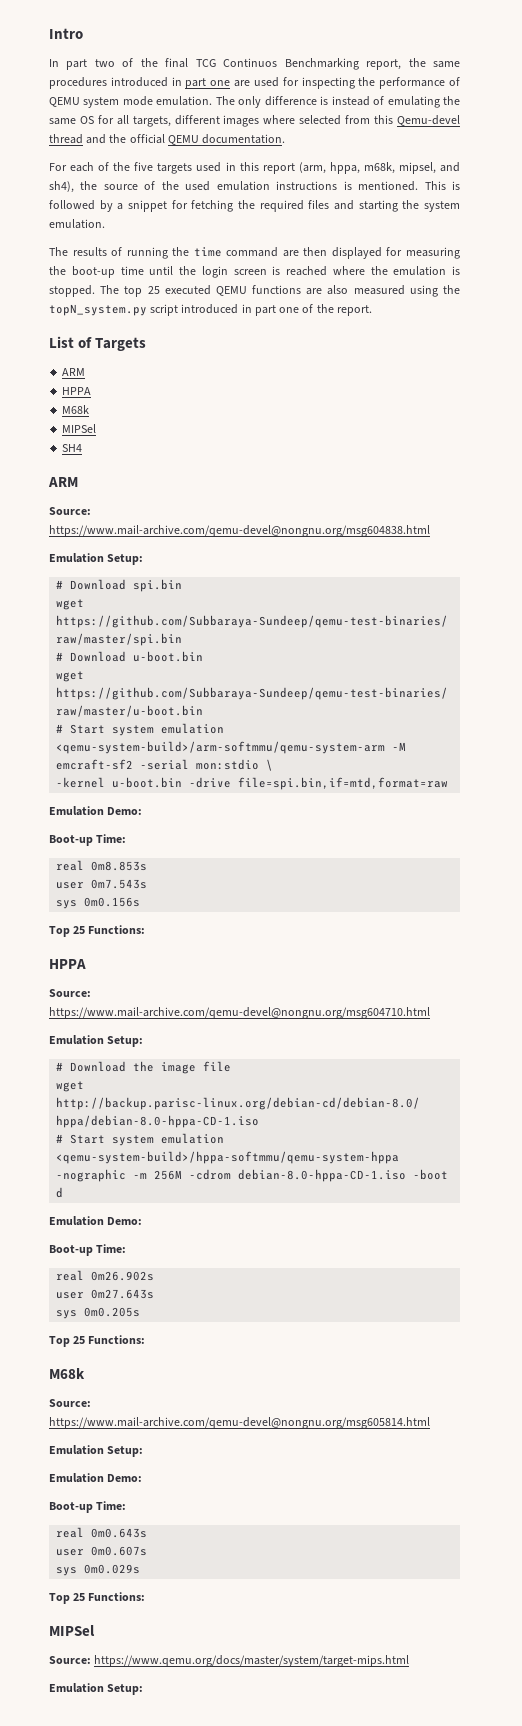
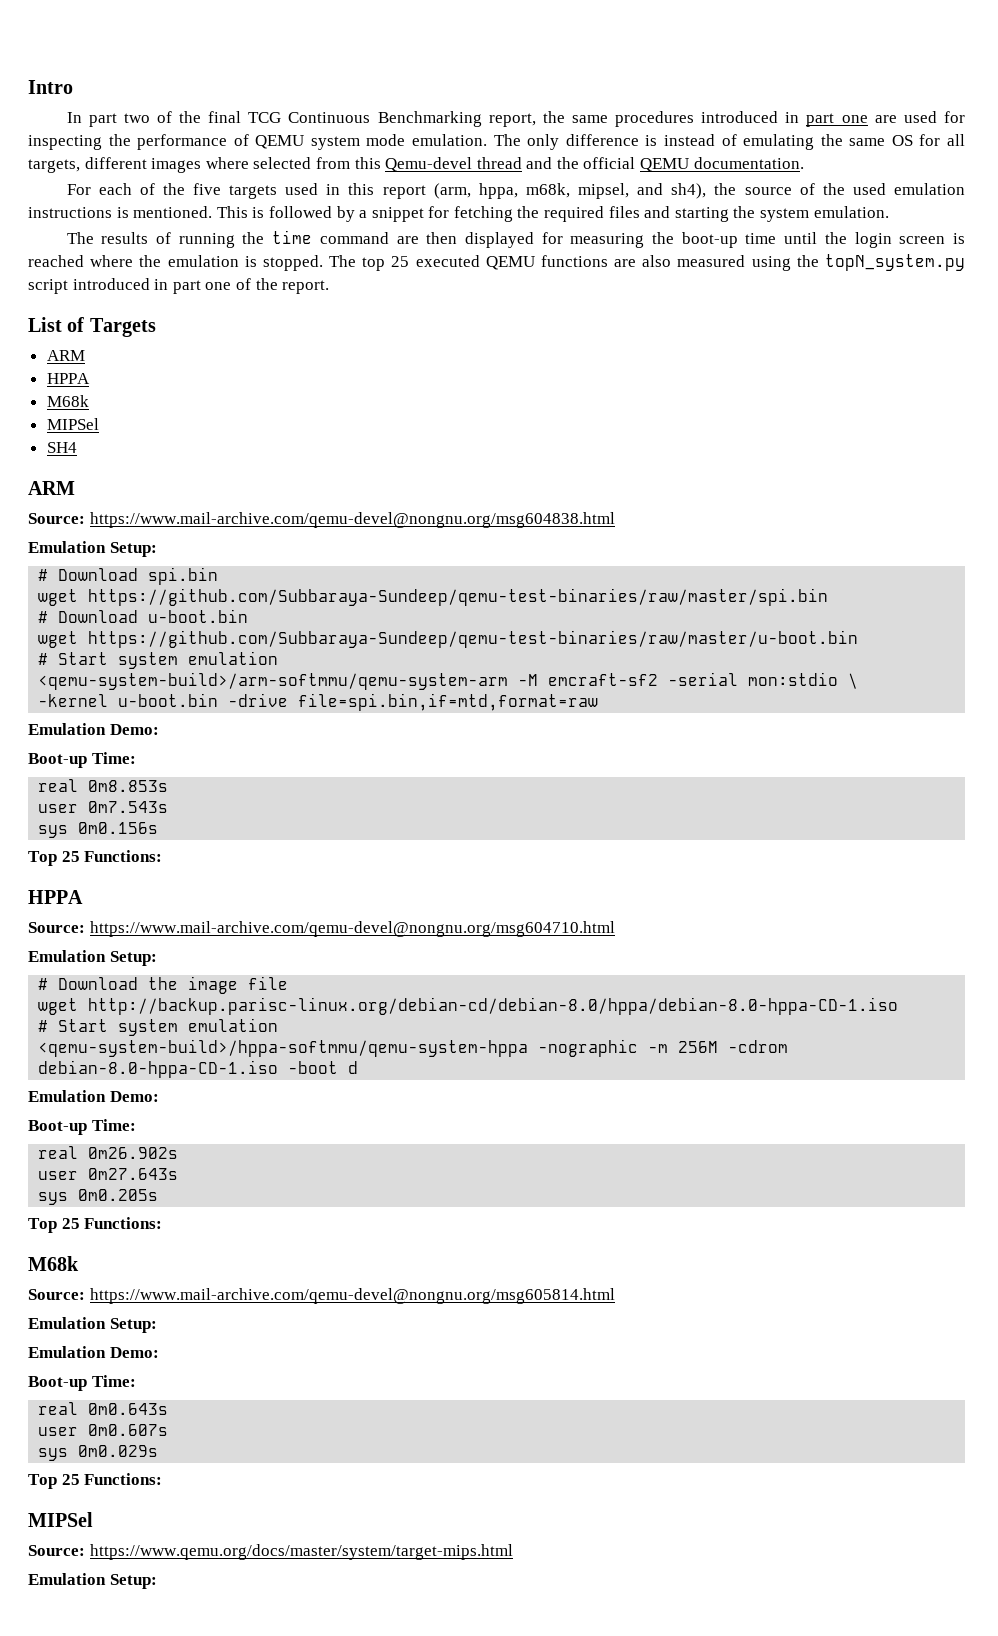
[223,58,278,67] Continuos -> [288,112,371,123] Continuous

